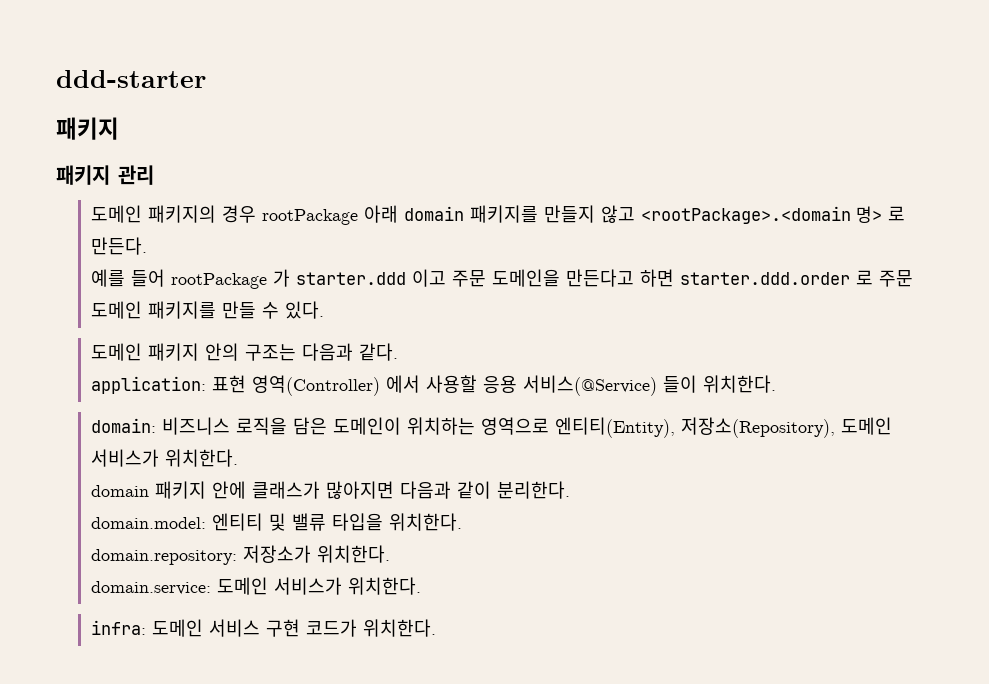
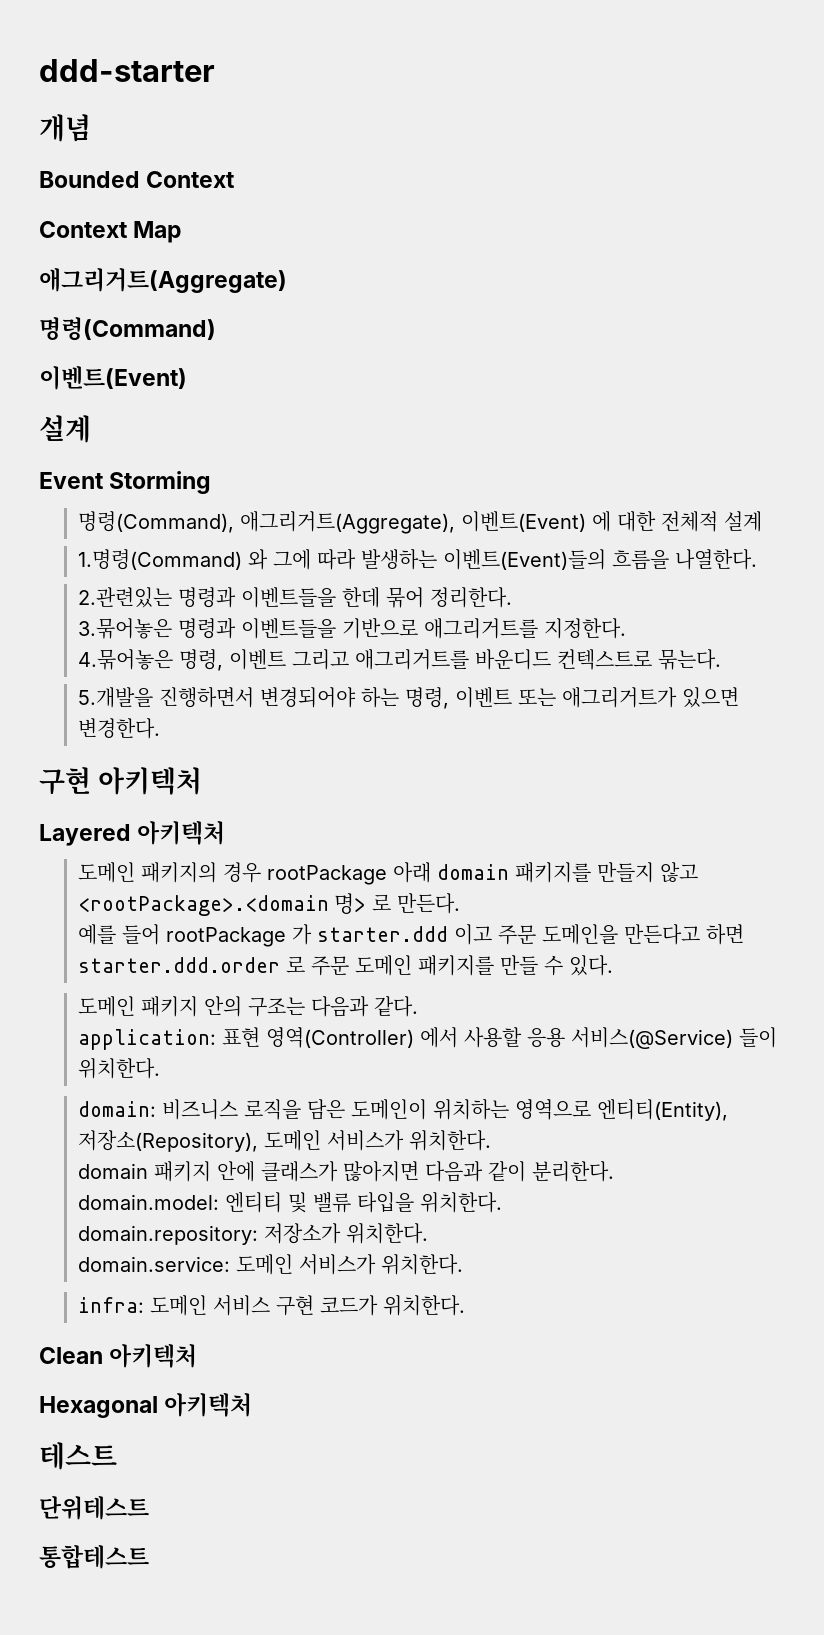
[56,117,119,140] [56,165,154,185] 패키지 // 패키지 관리 -> [39,114,91,142] [39,171,236,188] [39,221,183,243] [39,268,287,293] [39,317,216,341] [39,366,187,390] [39,415,91,443] [39,471,212,494] [77,511,762,534] [77,549,757,570] [77,587,512,608] [77,618,626,639] [77,649,721,671] [77,687,739,709] [77,718,160,739] [39,767,203,795] [39,821,226,846] 개념 // Bounded Context // Context Map // 애그리거트(Aggregate) // 명령(Command) // 이벤트(Event) // 설계 // Event Storming // 명령(Command), 애그리거트(Aggregate), 이벤트(Event) 에 대한 전체적 설계 // 1.명령(Command) 와 그에 따라 발생하는 이벤트(Event)들의 흐름을 나열한다. // 2.관련있는 명령과 이벤트들을 한데 묶어 정리한다. // 3.묶어놓은 명령과 이벤트들을 기반으로 애그리거트를 지정한다. // 4.묶어놓은 명령, 이벤트 그리고 애그리거트를 바운디드 컨텍스트로 묶는다. // 5.개발을 진행하면서 변경되어야 하는 명령, 이벤트 또는 애그리거트가 있으면 변경한다. // 구현 아키텍처 // Layered 아키텍처
(436, 628) none -> [39,1344,198,1368] [39,1393,253,1418] [39,1442,117,1470] [39,1496,149,1520] [39,1545,149,1569] // Clean 아키텍처 // Hexagonal 아키텍처 // 테스트 // 단위테스트 // 통합테스트

